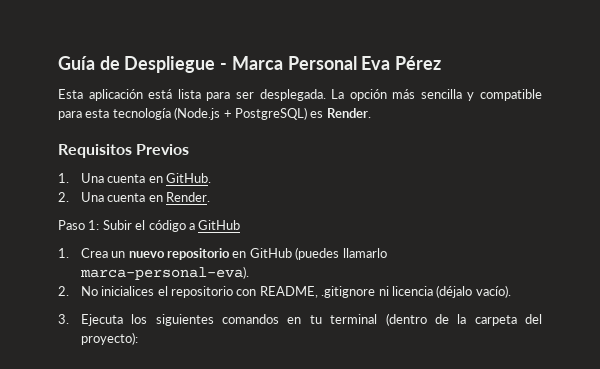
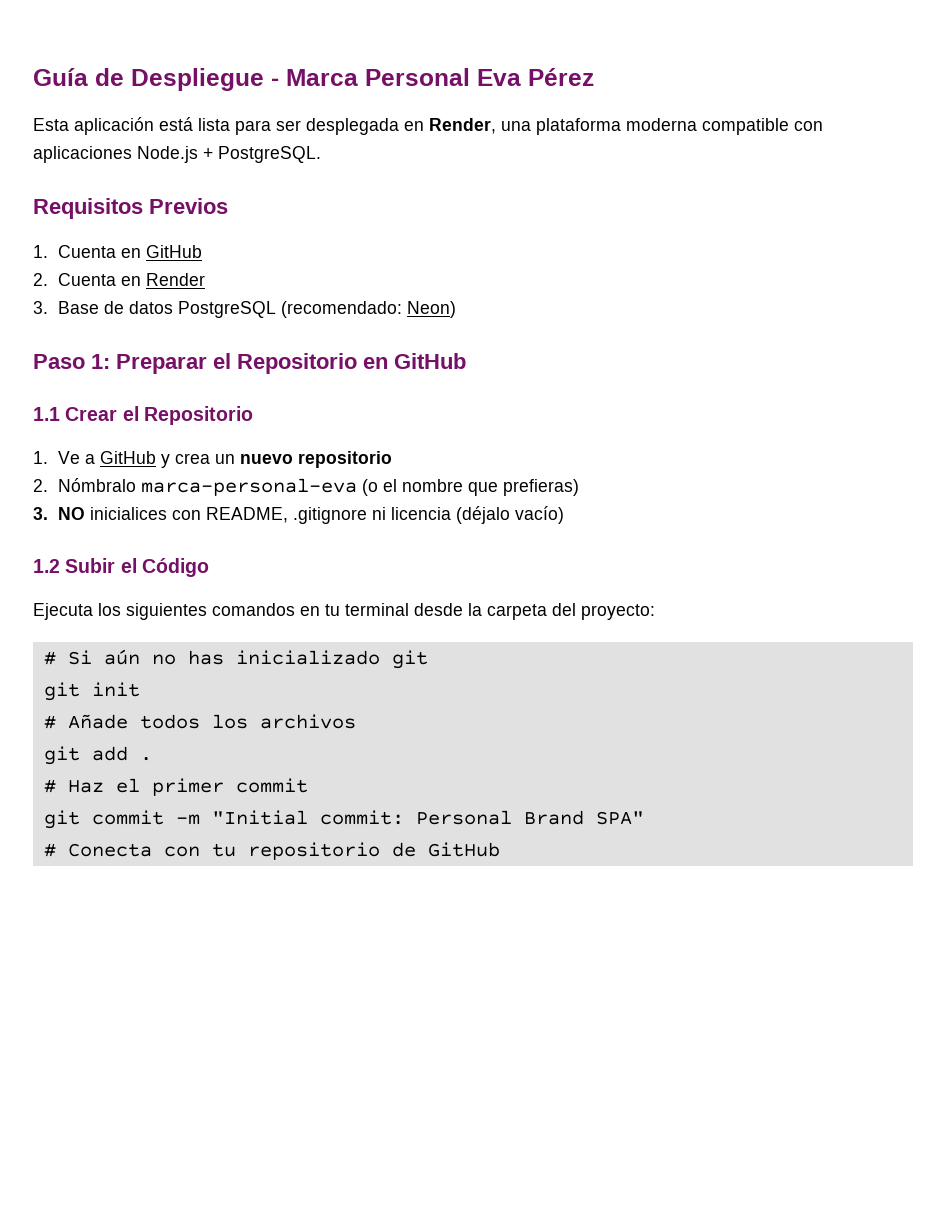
[259,89,542,101] [58,107,371,120] [58,144,190,158] [58,173,211,183] [58,192,210,202] [58,220,186,232] desplegada. La opción más sencilla y compatible para esta tecnología (Node.js + PostgreSQL) es Render. // Requisitos Previos // 1. Una cuenta en GitHub. // 2. Una cuenta en Render. // Paso 1: Subir el código -> [306,118,823,135] [33,146,321,163] [33,198,228,219] [33,245,203,258] [33,273,206,286] [33,301,457,318] [33,353,466,374] [33,406,253,425] [33,451,81,464] desplegada en Render, una plataforma moderna compatible con aplicaciones Node.js + PostgreSQL. // Requisitos Previos // 1. Cuenta en GitHub // 2. Cuenta en Render // 3. Base de datos PostgreSQL (recomendado: Neon) // Paso 1: Preparar el Repositorio en GitHub // 1.1 Crear el Repositorio // 1. Ve
[58,248,108,258] // 1. Crea -> [161,453,211,468] y crea
[232,247,387,260] [79,266,249,280] [58,286,233,298] en GitHub (puedes llamarlo marca-personal-eva). // 2. No inicialices el repositorio -> [33,478,580,496] [33,507,168,520] // 2. Nómbralo marca-personal-eva (o el nombre que prefieras) // 3. NO inicialices
[475,285,511,298] [58,314,69,324] vacío). // 3. -> [515,506,565,524] [33,558,209,577] vacío) // 1.2 Subir el Código //
[385,313,449,326] (dentro de -> [414,603,463,616] desde
[80,332,138,345] proyecto): -> [581,604,655,620] [43,649,428,669] [43,682,140,701] [43,714,356,729] [43,746,152,765] [43,778,308,796] [43,810,644,829] [43,842,500,860] proyecto: // # Si aún no has inicializado git // git init // # Añade todos los archivos // git add . // # Haz el primer commit // git commit -m "Initial commit: Personal Brand SPA" // # Conecta con tu repositorio de GitHub

